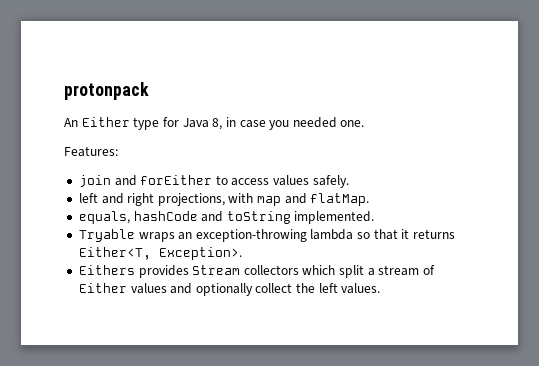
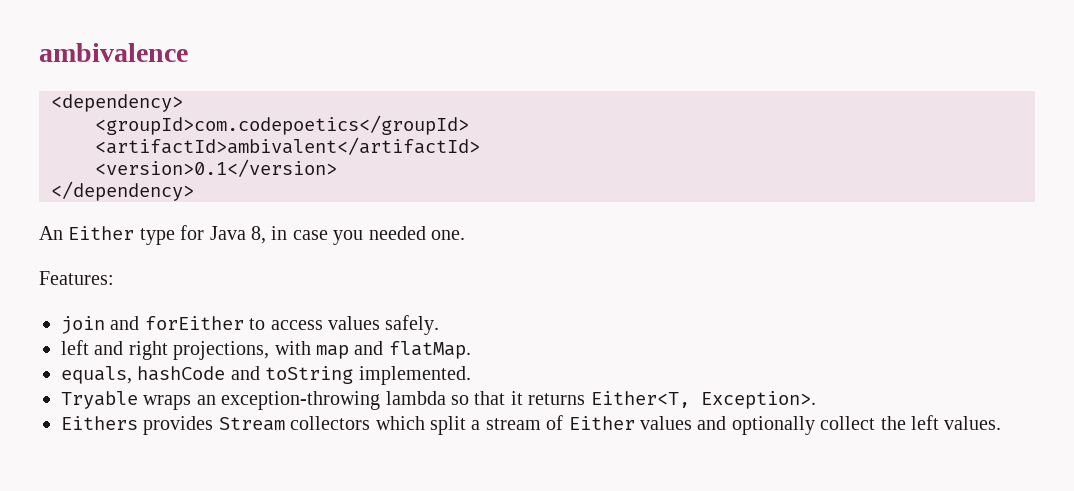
[64,82,149,100] protonpack -> [39,43,188,62] [51,94,183,112] [95,115,469,135] [95,137,480,155] [95,159,337,177] [51,181,194,201] ambivalence // <dependency> // <groupId>com.codepoetics</groupId> // <artifactId>ambivalent</artifactId> // <version>0.1</version> // </dependency>

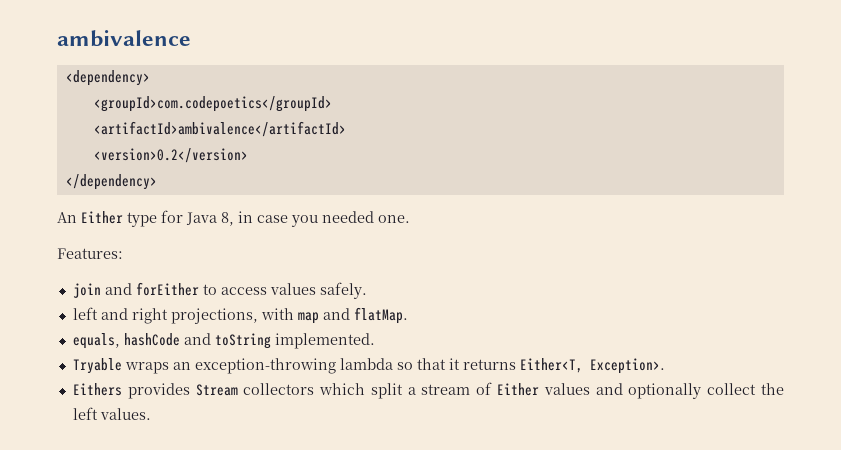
[95,137,480,155] [95,159,337,177] <artifactId>ambivalent</artifactId> // <version>0.1</version> -> [93,121,346,137] [93,148,248,163] <artifactId>ambivalence</artifactId> // <version>0.2</version>

